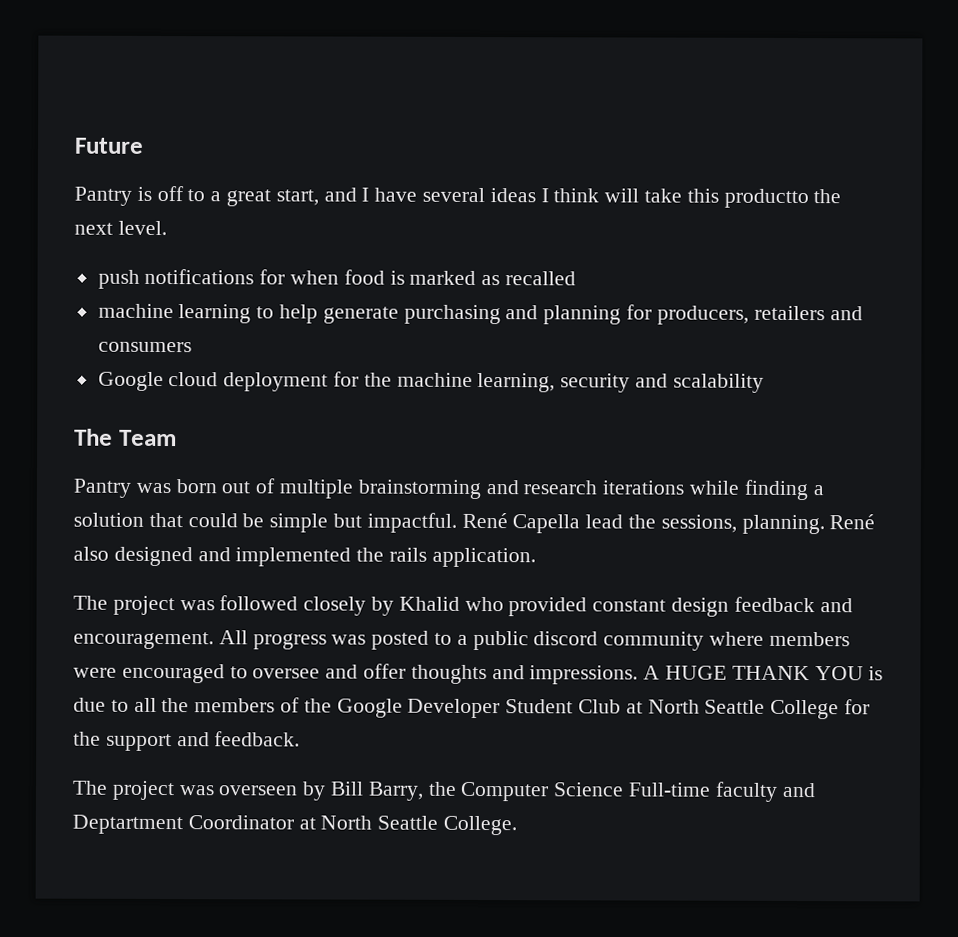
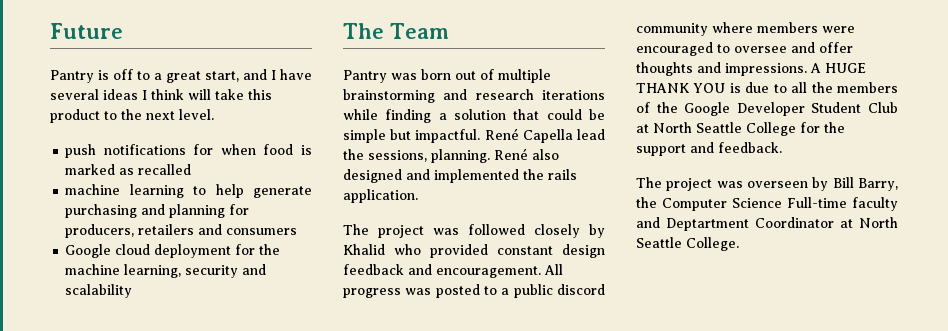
[723,188,809,209] productto -> [50,109,117,123] product to

